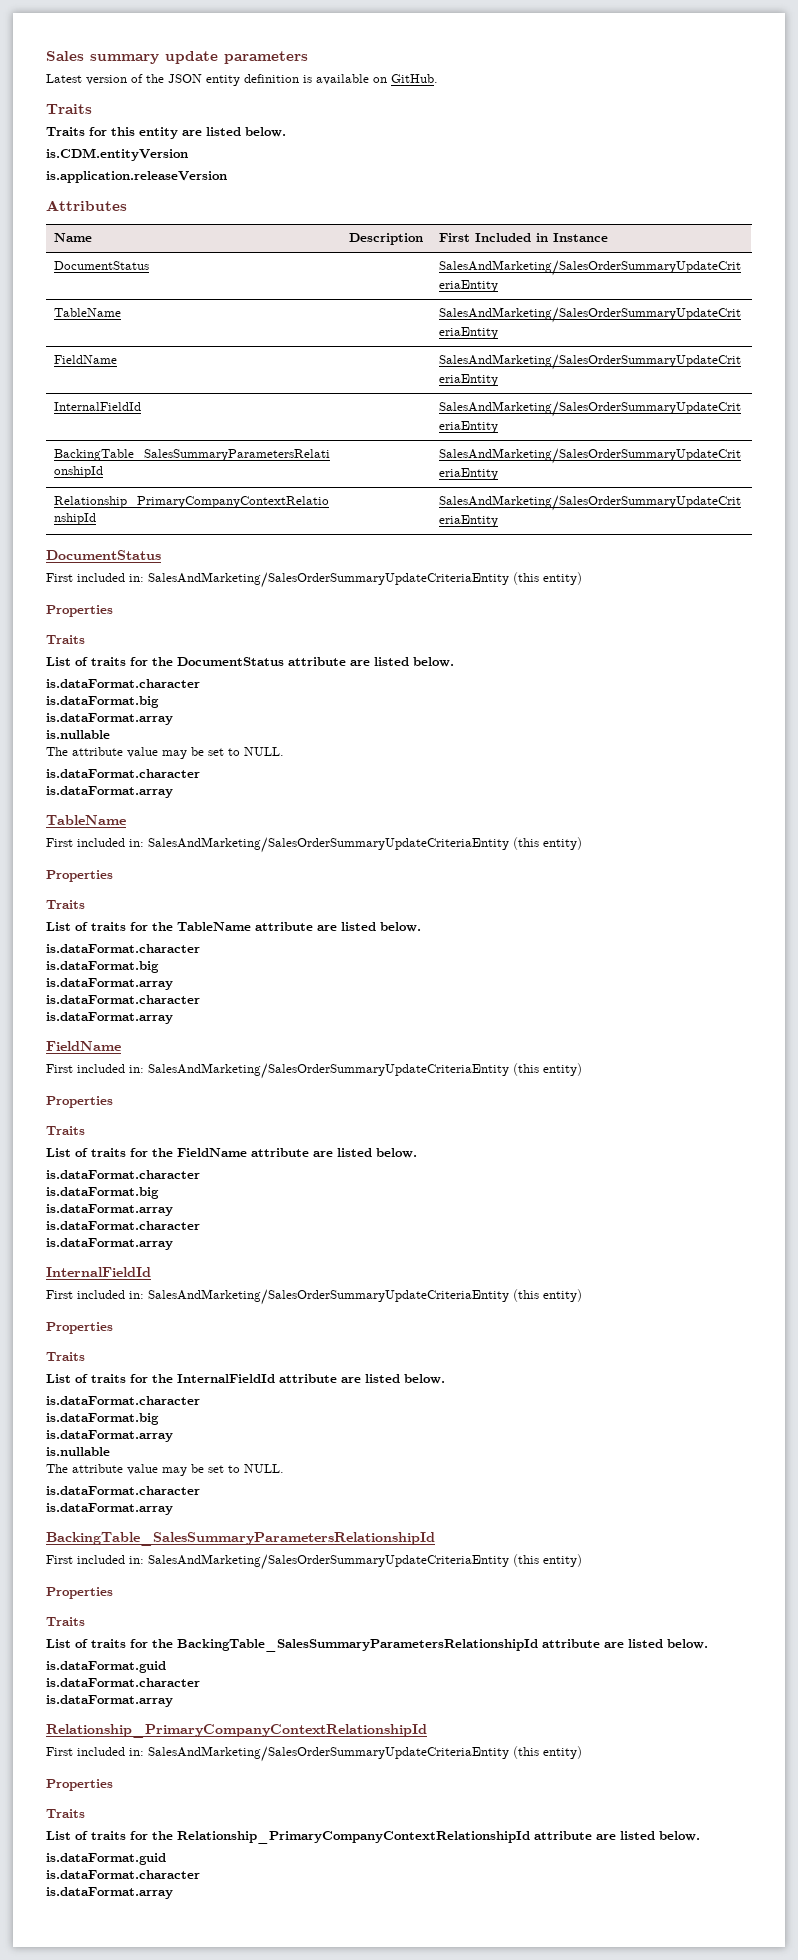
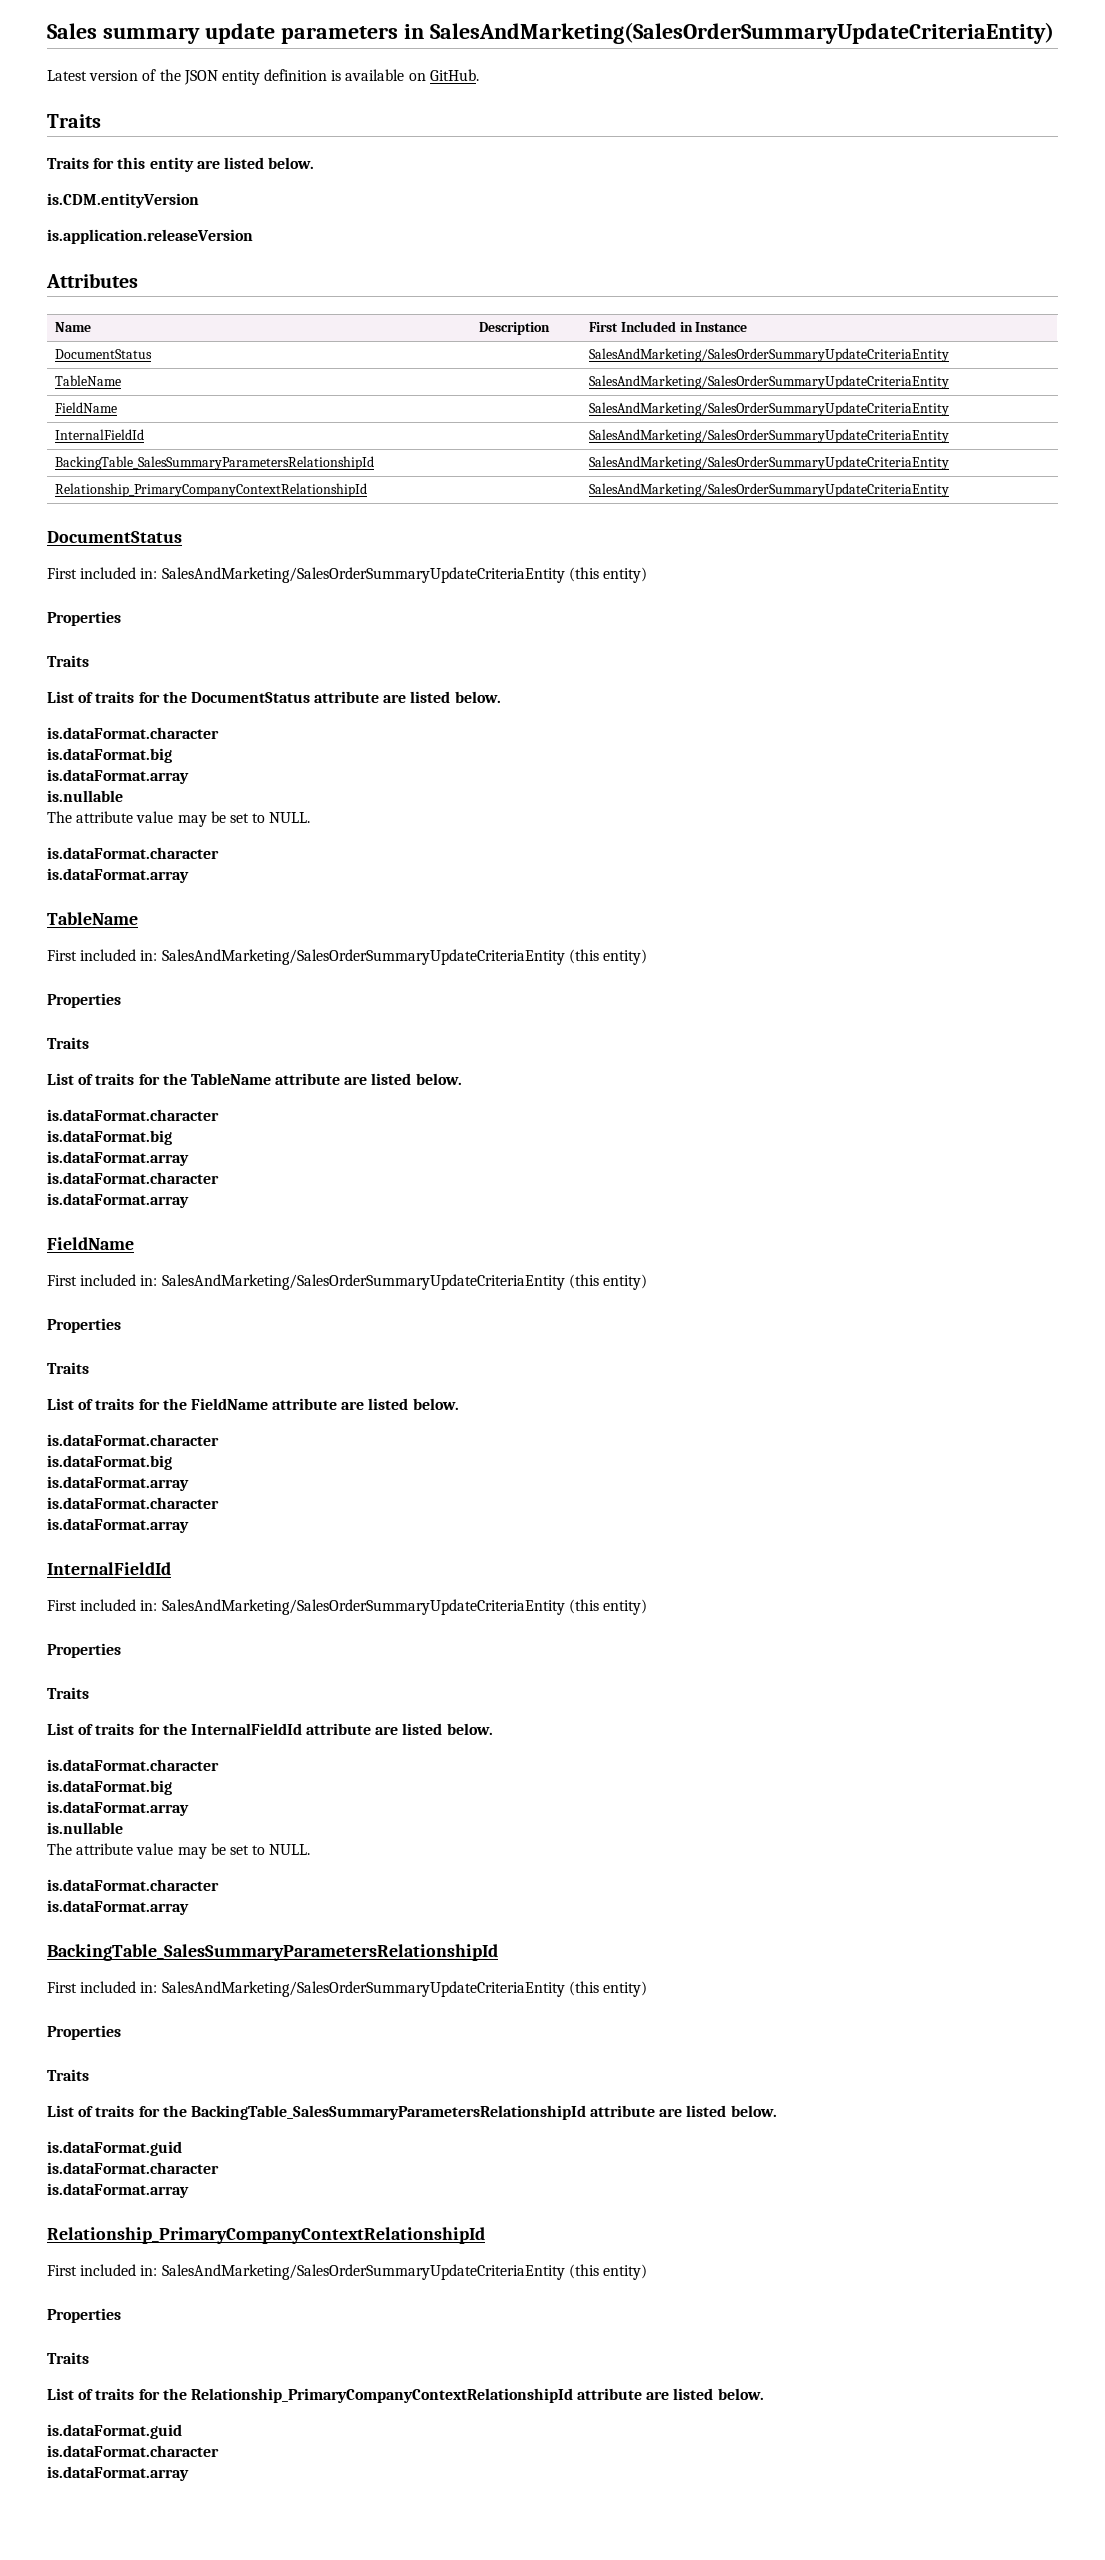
(308, 57) none -> [403,22,1054,44] in SalesAndMarketing(SalesOrderSummaryUpdateCriteriaEntity)

